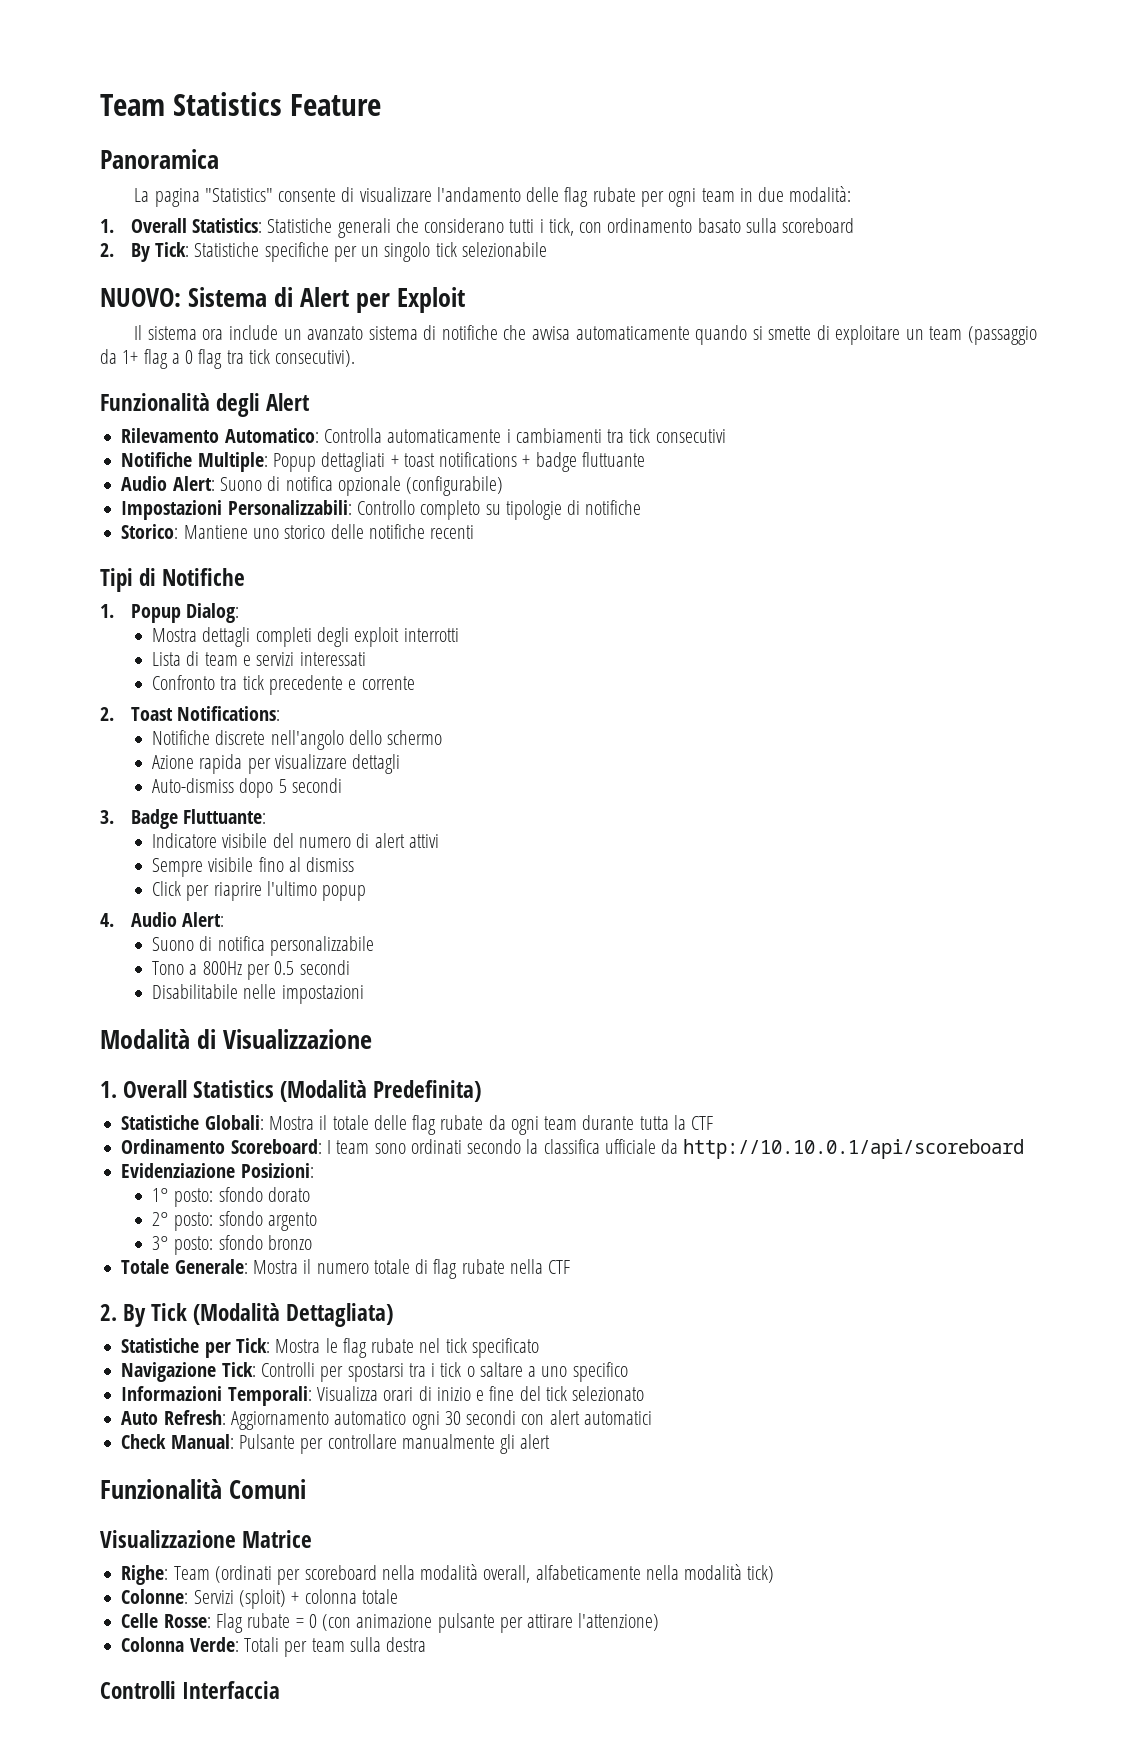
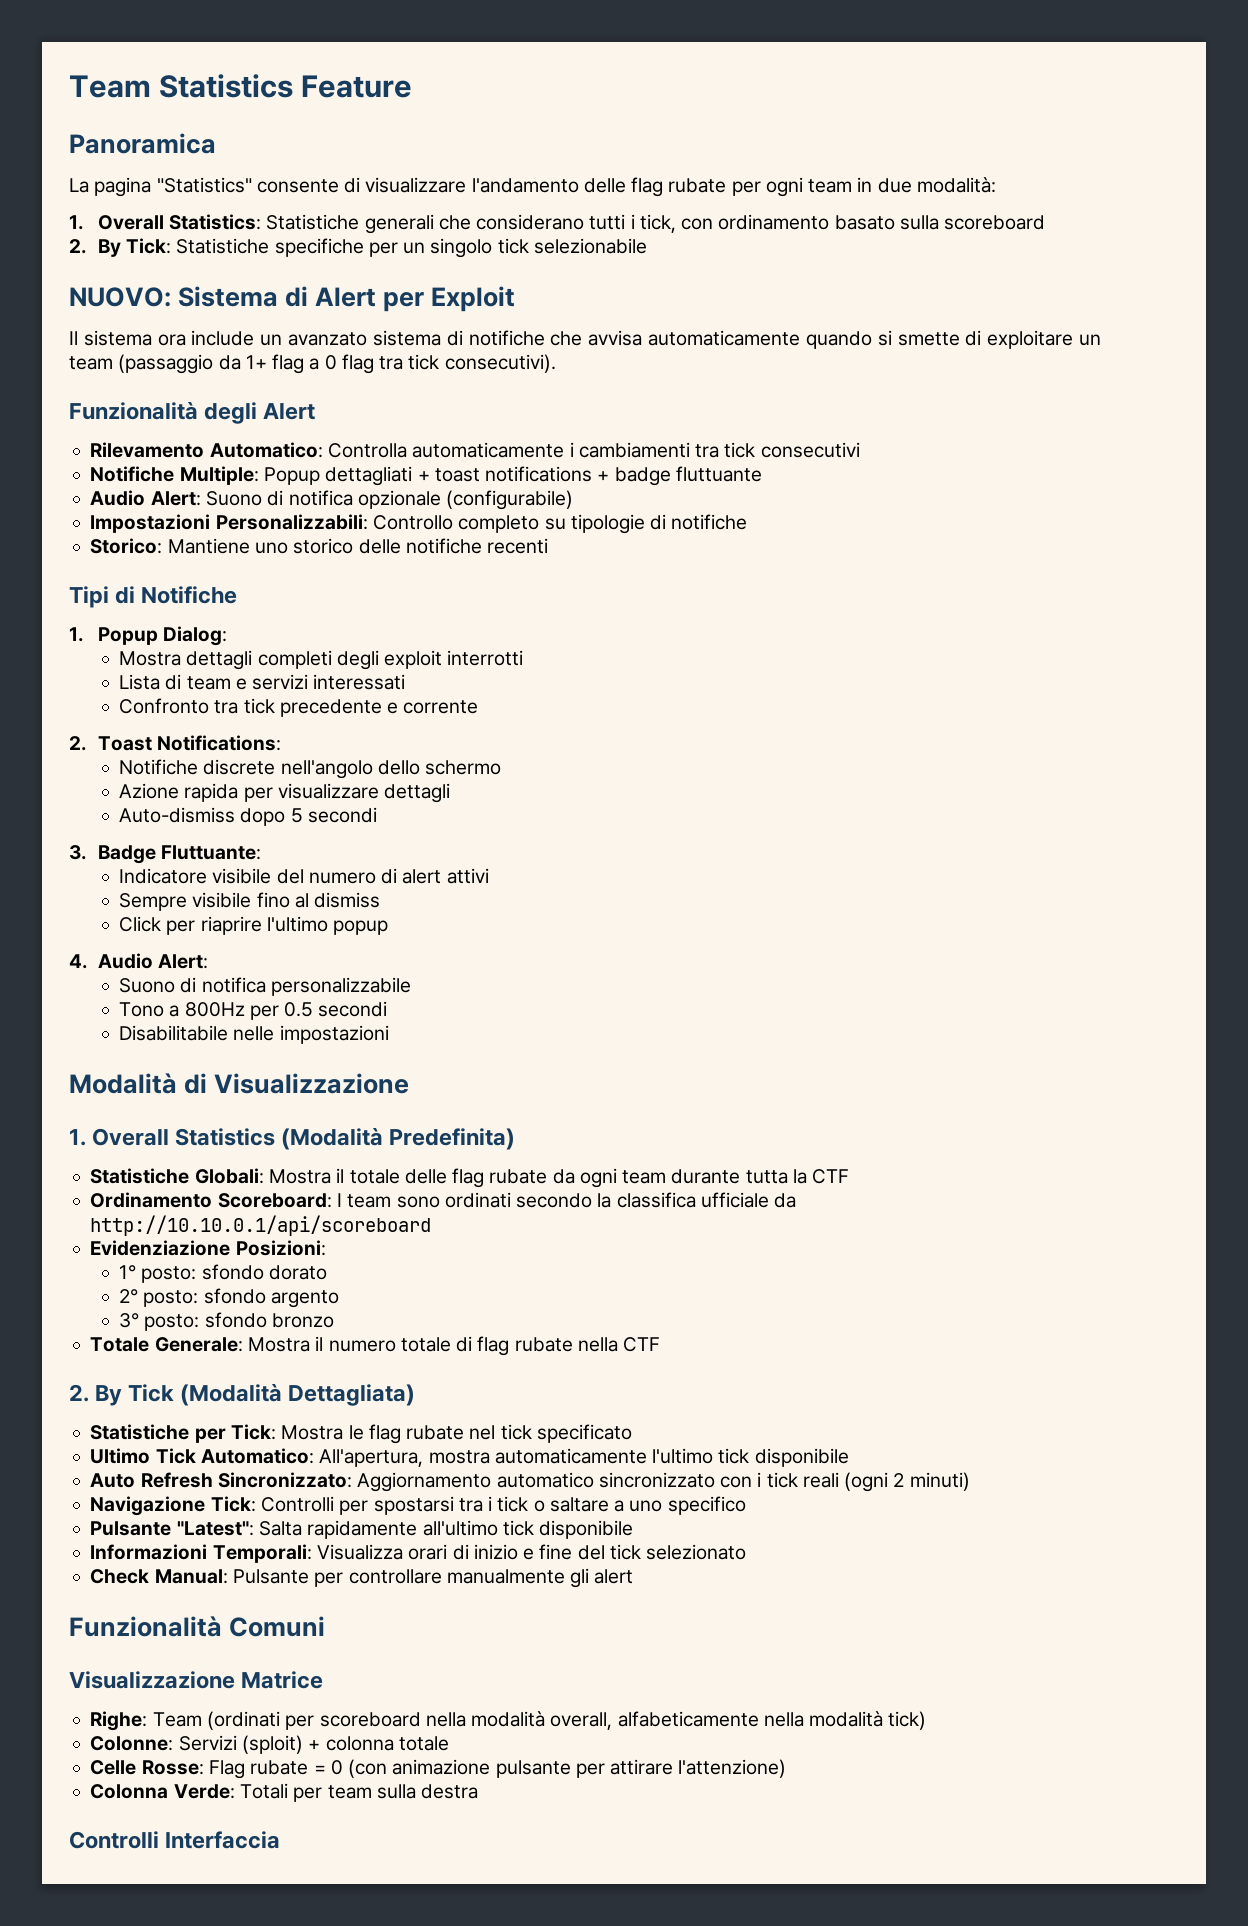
(539, 1348) none -> [90,1448,849,1467] [90,1472,970,1492] // Ultimo Tick Automatico: All'apertura, mostra automaticamente l'ultimo tick disponibile // Auto Refresh Sincronizzato: Aggiornamento automatico sincronizzato con i tick reali (ogni 2 minuti)
(628, 1372) none -> [90,1520,634,1539] // Pulsante "Latest": Salta rapidamente all'ultimo tick disponibile
[121,1410,652,1430] // Auto Refresh: Aggiornamento automatico ogni 30 secondi con alert automatici -> (747, 1552) none

